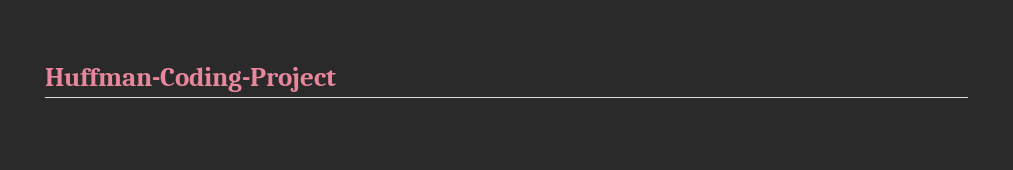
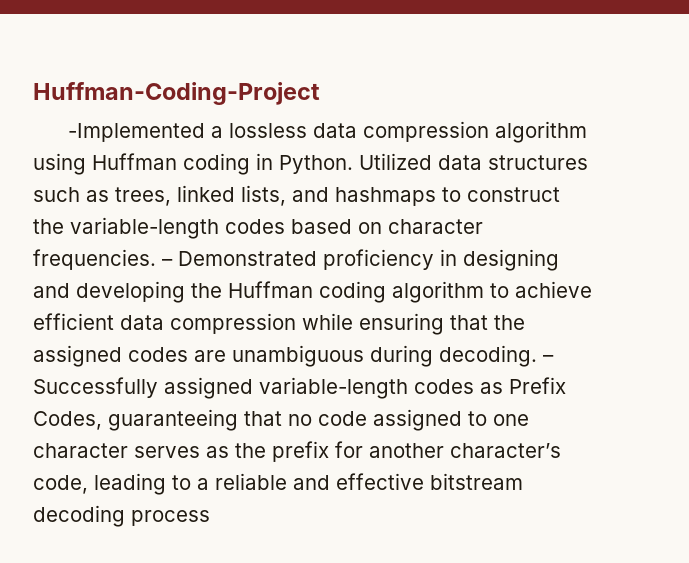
(336, 79) none -> [67,121,587,143] [33,153,588,175] [33,185,560,206] [33,217,483,239] [33,249,559,271] [33,281,592,303] [33,313,525,335] [33,345,554,367] [33,377,566,399] [33,409,529,431] [33,441,561,462] [33,473,523,495] [33,505,210,527] // -Implemented a lossless data compression algorithm using Huffman coding in Python. Utilized data structures such as trees, linked lists, and hashmaps to construct the variable-length codes based on character frequencies. – Demonstrated proficiency in designing and developing the Huffman coding algorithm to achieve efficient data compression while ensuring that the assigned codes are unambiguous during decoding. – Successfully assigned variable-length codes as Prefix Codes, guaranteeing that no code assigned to one character serves as the prefix for another character’s code, leading to a reliable and effective bitstream decoding process

